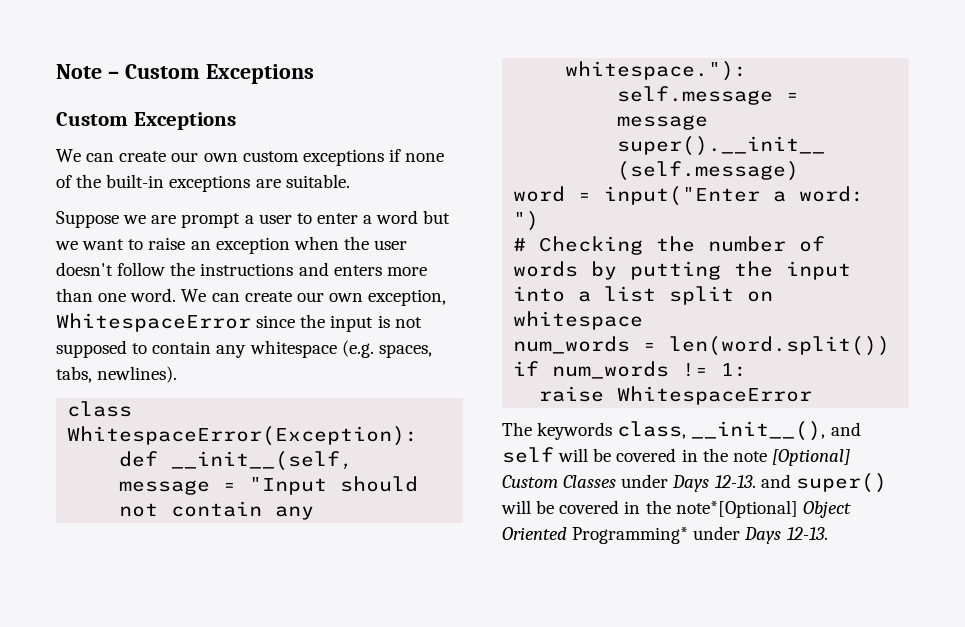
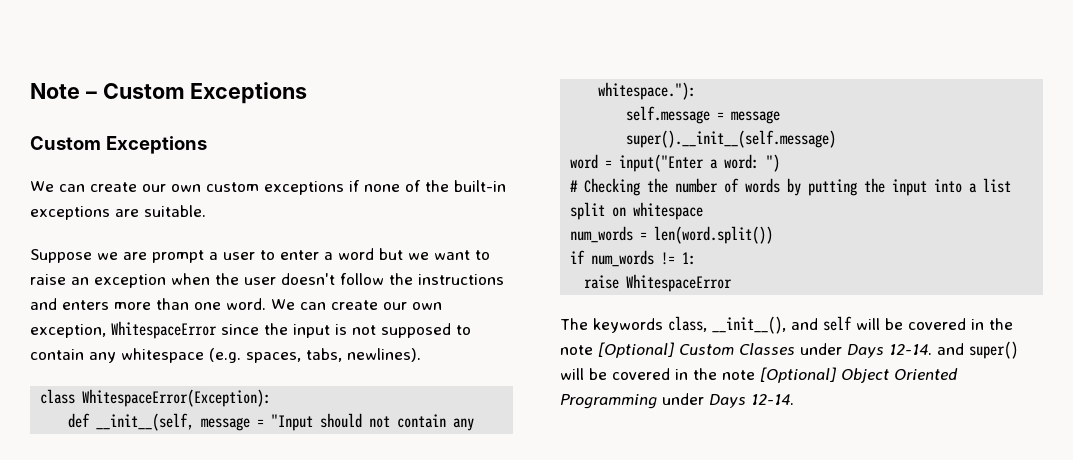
[714,475,756,488] 12-13. -> [889,344,932,355] 12-14.
[675,500,798,518] note*[Optional] -> [722,367,836,383] note [Optional]
[572,526,828,544] Programming* under Days 12-13. -> [560,393,794,409] Programming under Days 12-14.

